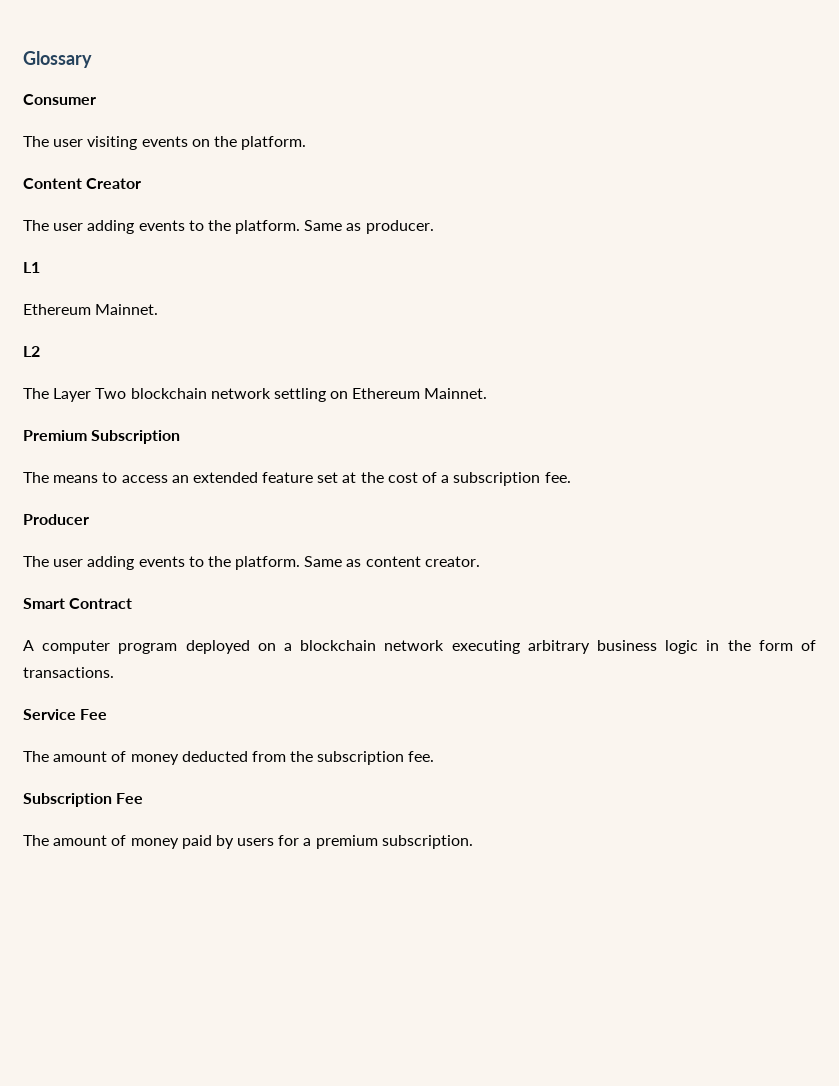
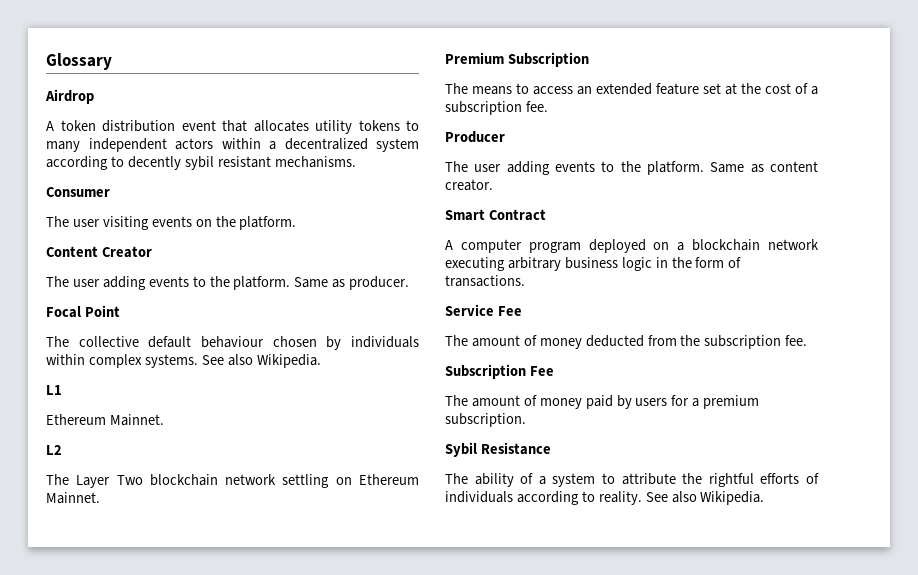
(92, 59) none -> [45,89,94,104] [46,120,419,134] [46,138,419,152] [46,156,356,170] // Airdrop // A token distribution event that allocates utility tokens to many independent actors within a decentralized system according to decently sybil resistant mechanisms.
(434, 227) none -> [46,305,120,318] [46,336,419,350] [46,354,321,368] // Focal Point // The collective default behaviour chosen by individuals within complex systems. See also Wikipedia.
(473, 842) none -> [445,442,551,457] [445,473,820,487] [445,491,765,505] // Sybil Resistance // The ability of a system to attribute the rightful efforts of individuals according to reality. See also Wikipedia.

